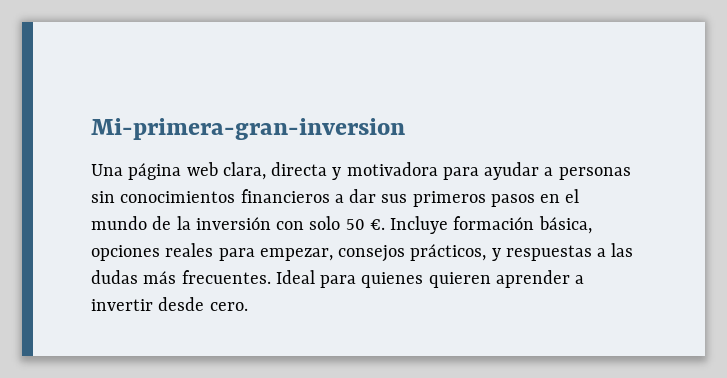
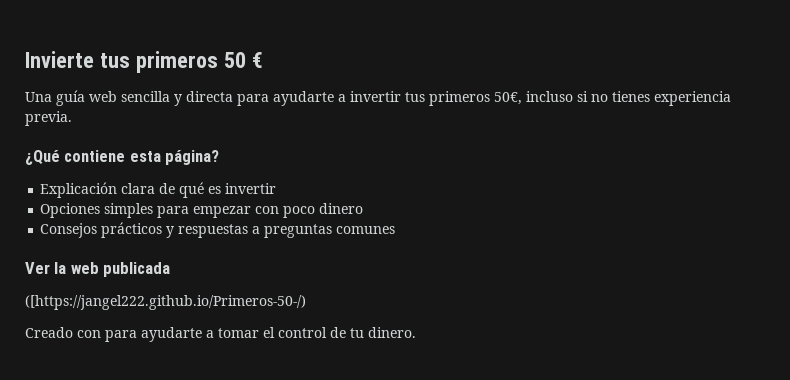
[91,118,405,140] [91,162,631,180] [91,189,580,207] [91,216,592,234] [91,243,634,262] [91,270,585,288] [91,297,248,311] Mi-primera-gran-inversion // Una página web clara, directa y motivadora para ayudar a personas sin conocimientos financieros a dar sus primeros pasos en el mundo de la inversión con solo 50 €. Incluye formación básica, opciones reales para empezar, consejos prácticos, y respuestas a las dudas más frecuentes. Ideal para quienes quieren aprender a invertir desde cero. -> [25,51,263,73] [25,90,731,106] [25,111,72,126] [25,150,220,165] [40,182,277,198] [40,203,364,218] [40,222,396,238] [25,262,171,277] [25,295,306,310] [25,327,416,342] Invierte tus primeros 50 € // Una guía web sencilla y directa para ayudarte a invertir tus primeros 50€, incluso si no tienes experiencia previa. // ¿Qué contiene esta página? // Explicación clara de qué es invertir // Opciones simples para empezar con poco dinero // Consejos prácticos y respuestas a preguntas comunes // Ver la web publicada // ([https://jangel222.github.io/Primeros-50-/) // Creado con para ayudarte a tomar el control de tu dinero.

